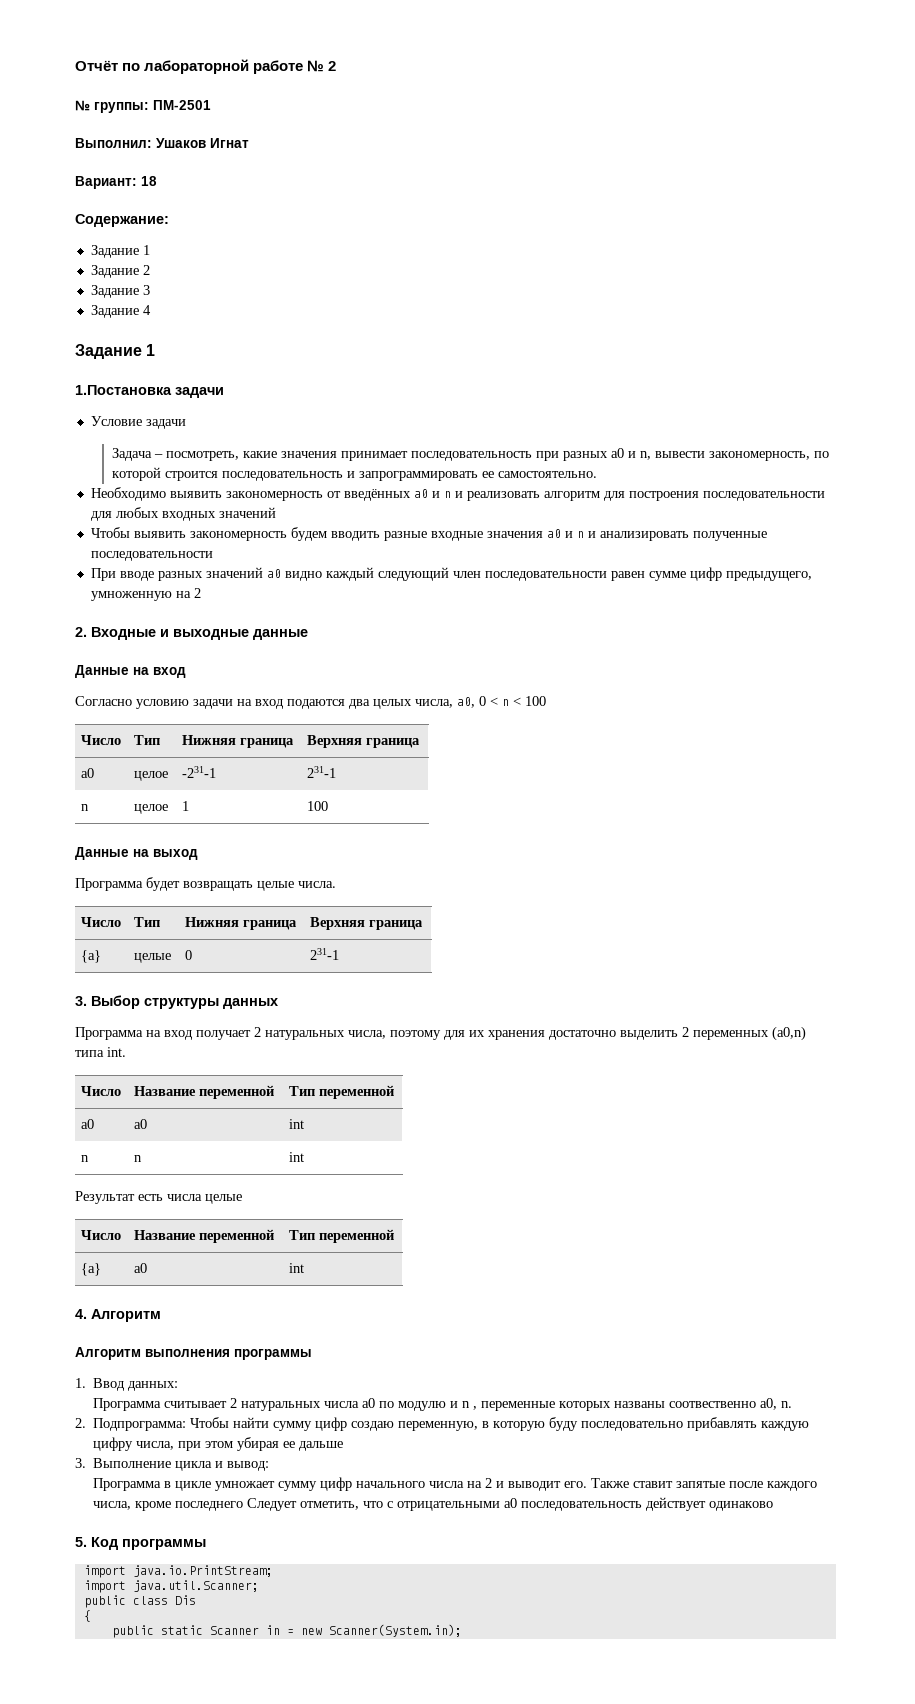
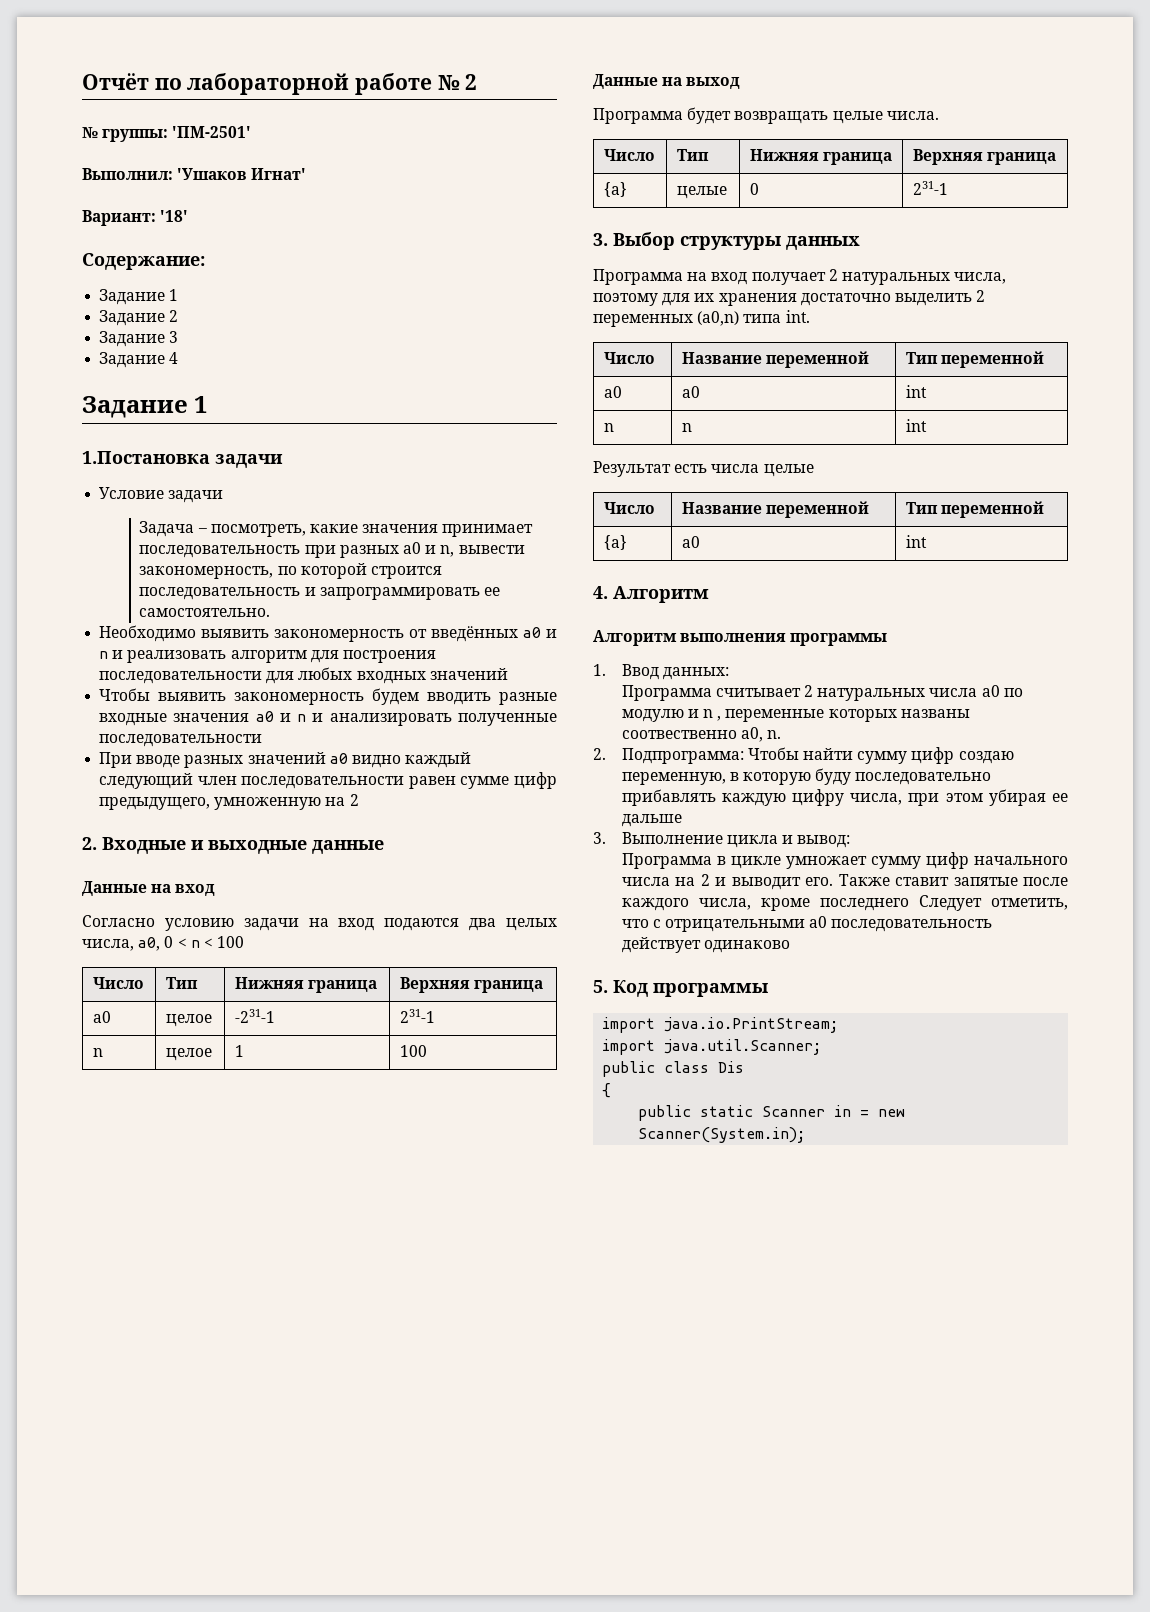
[153,100,211,110] ПМ-2501 -> [172,126,252,138] 'ПМ-2501'
[156,138,249,148] Ушаков Игнат -> [177,168,307,180] 'Ушаков Игнат'
[141,176,157,186] 18 -> [160,210,189,222] '18'

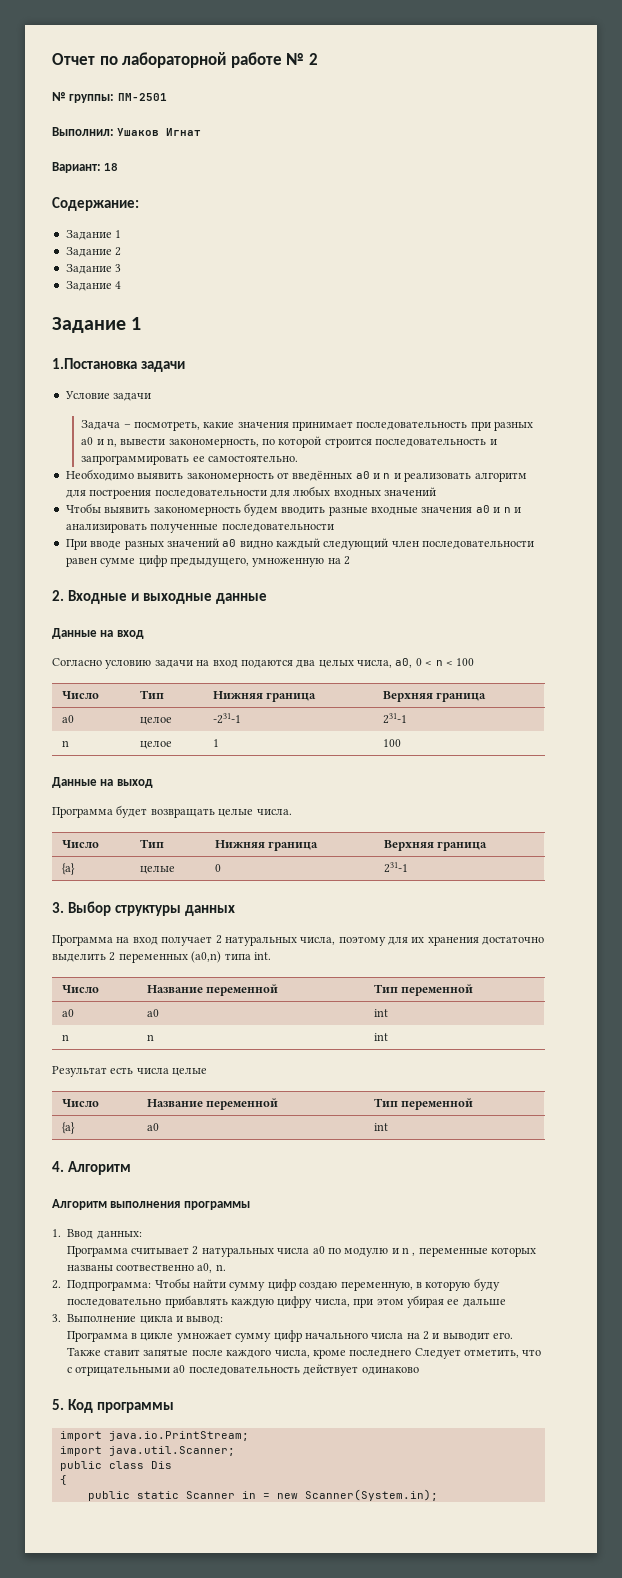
[82,73,149,90] Отчёт -> [52,53,95,65] Отчет
[172,126,252,138] 'ПМ-2501' -> [117,93,167,101] ПМ-2501
[177,168,307,180] 'Ушаков Игнат' -> [117,128,202,136] Ушаков Игнат
[160,210,189,222] '18' -> [104,163,119,171] 18

